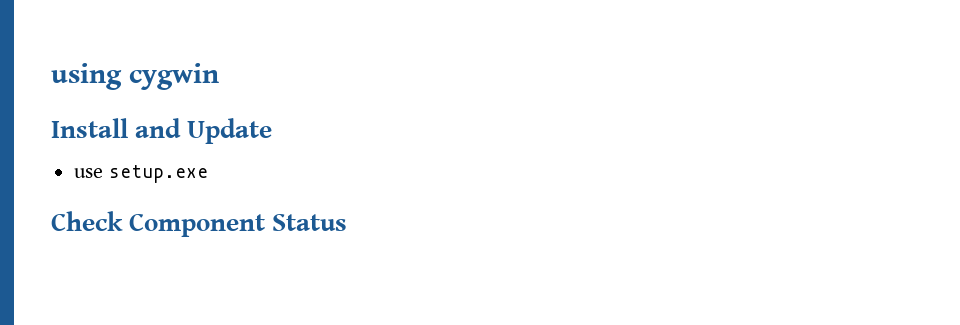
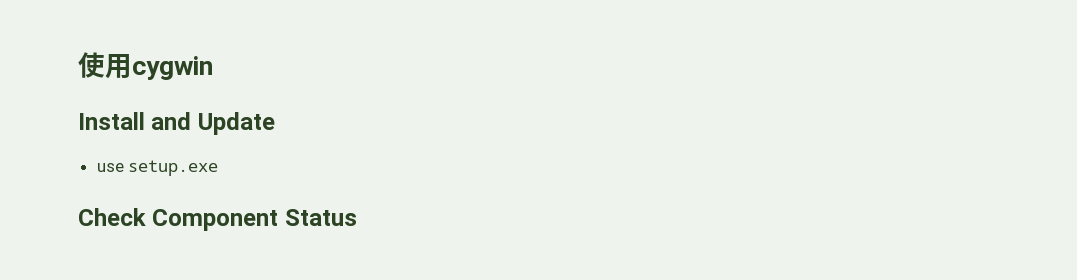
[51,63,122,90] using -> [78,52,132,79] 使用

